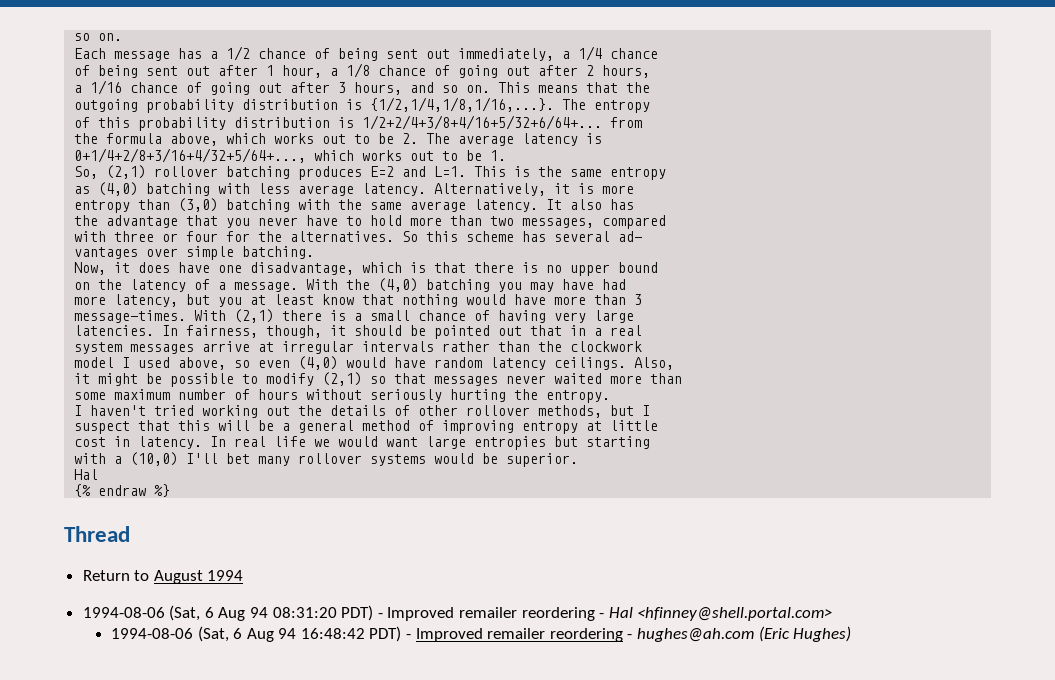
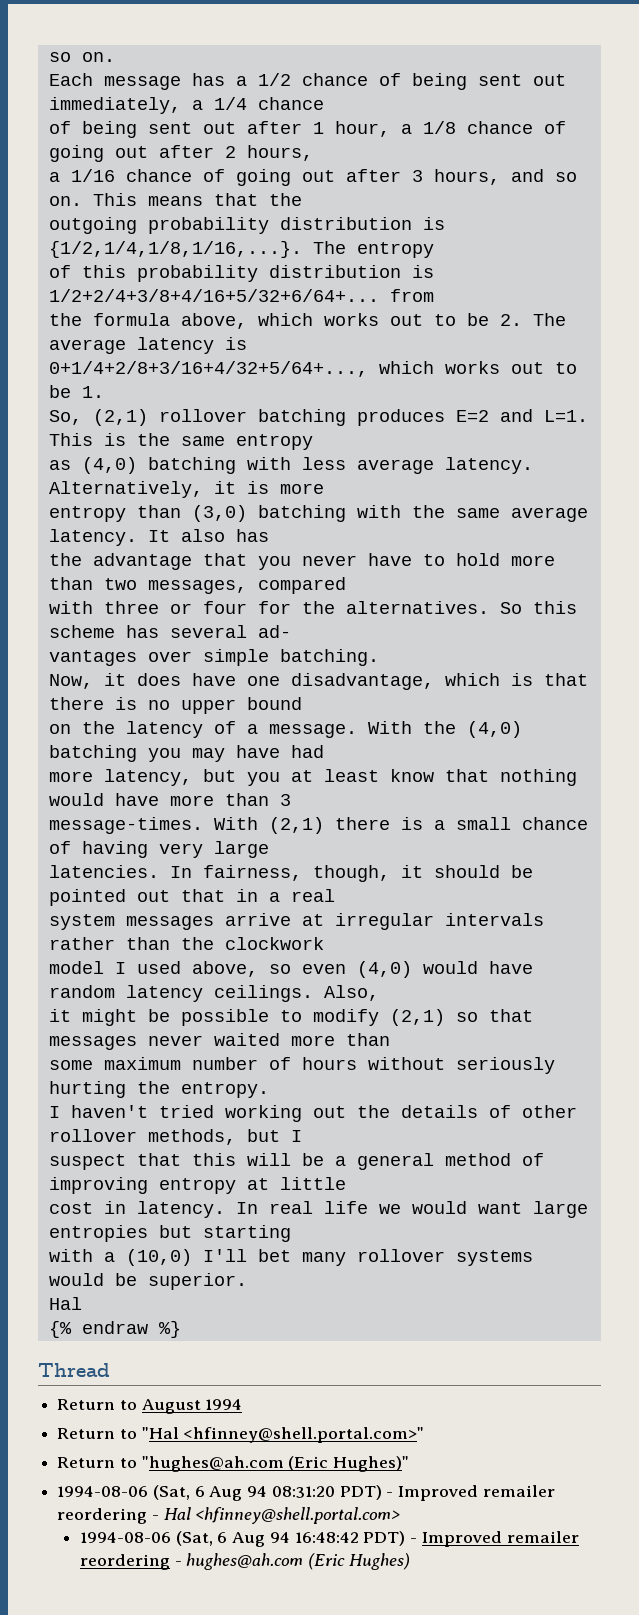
(244, 575) none -> [57,1427,425,1443] [57,1456,410,1472] // Return to "Hal <hfinney@shell.portal.com>" // Return to "hughes@ah.com (Eric Hughes)"

